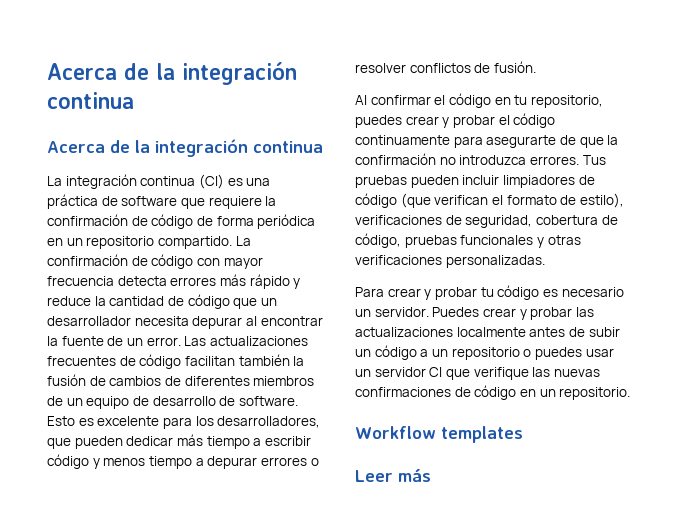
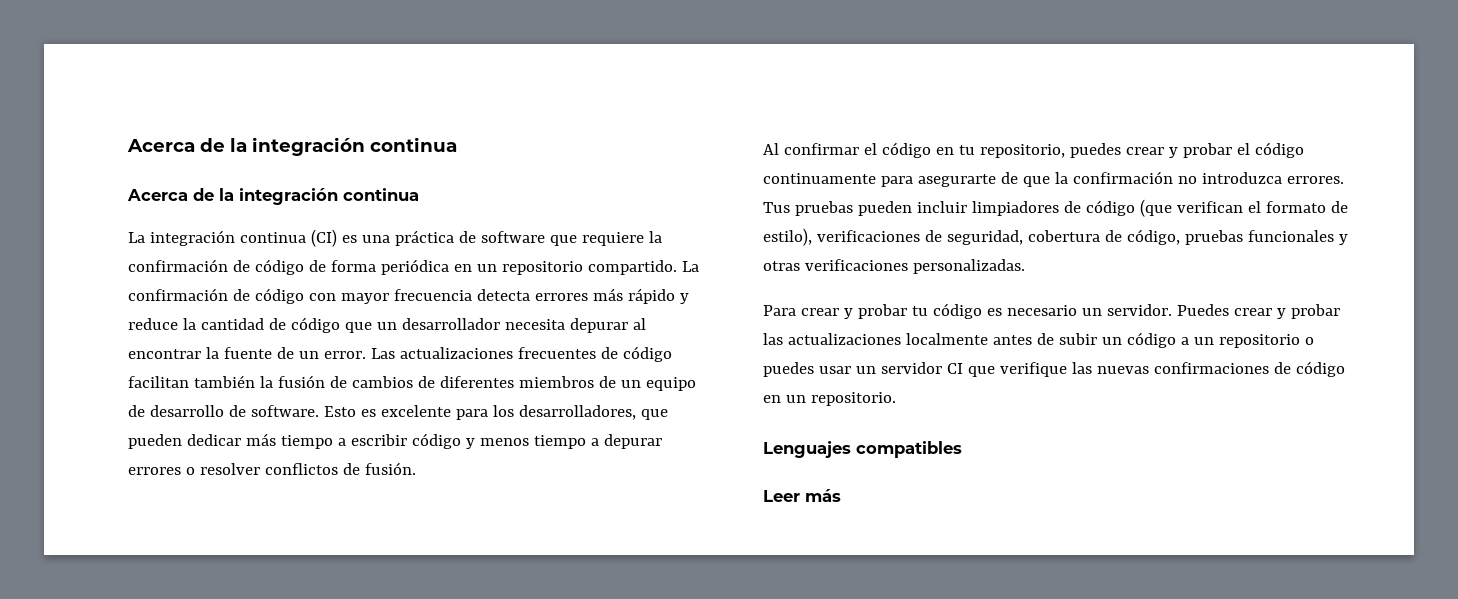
[355,426,523,443] Workflow templates -> [763,441,962,458] Lenguajes compatibles

